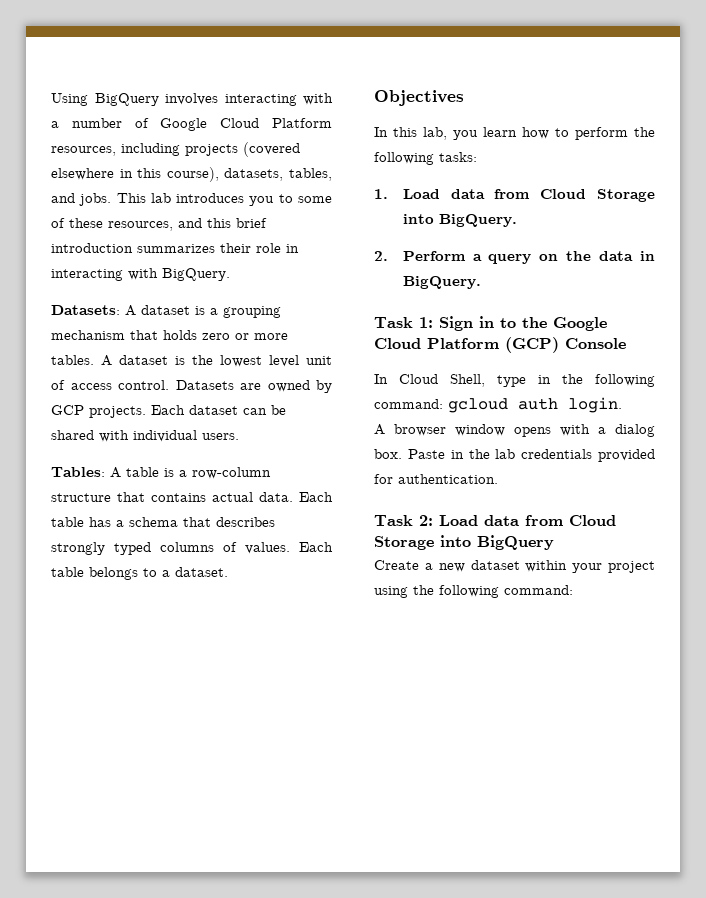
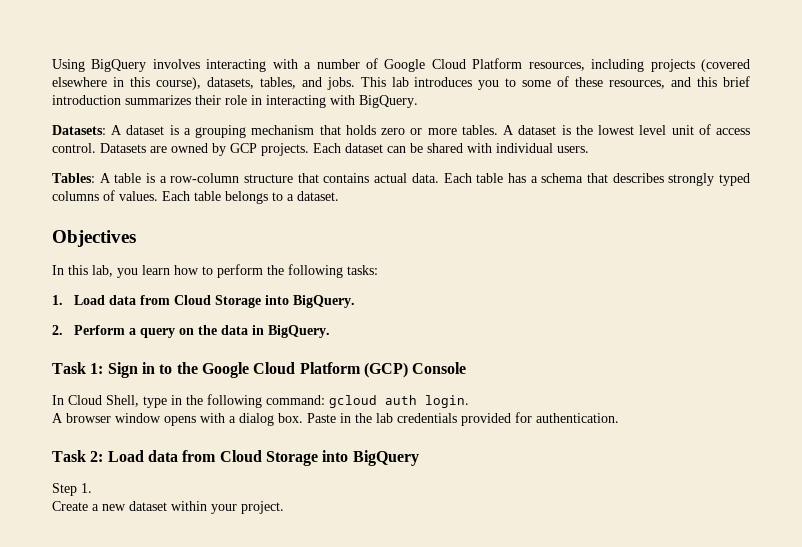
(554, 542) none -> [52,483,92,496] // Step 1.
[608,561,655,573] [374,585,573,598] project using the following command: -> [241,501,284,514] project.

